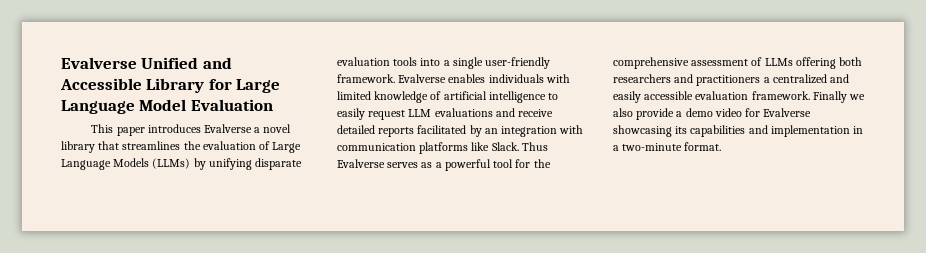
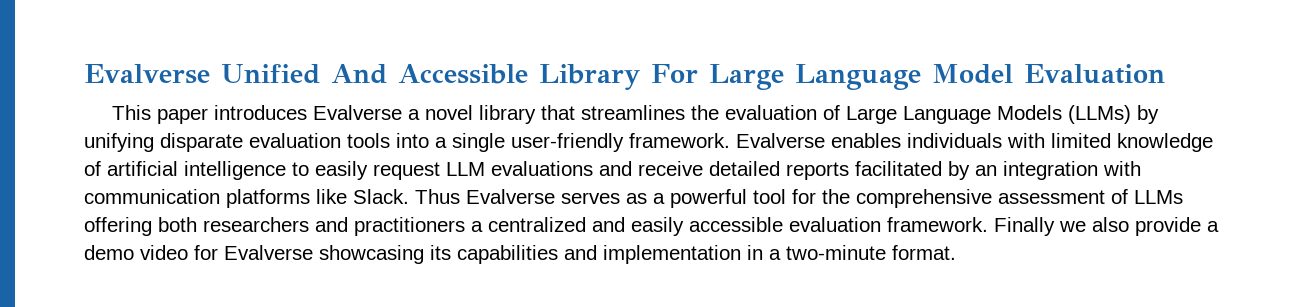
[202,57,232,69] and -> [330,64,387,84] And
[208,79,232,90] for -> [650,64,698,83] For

